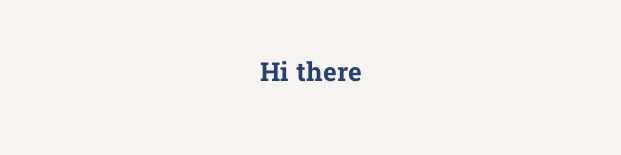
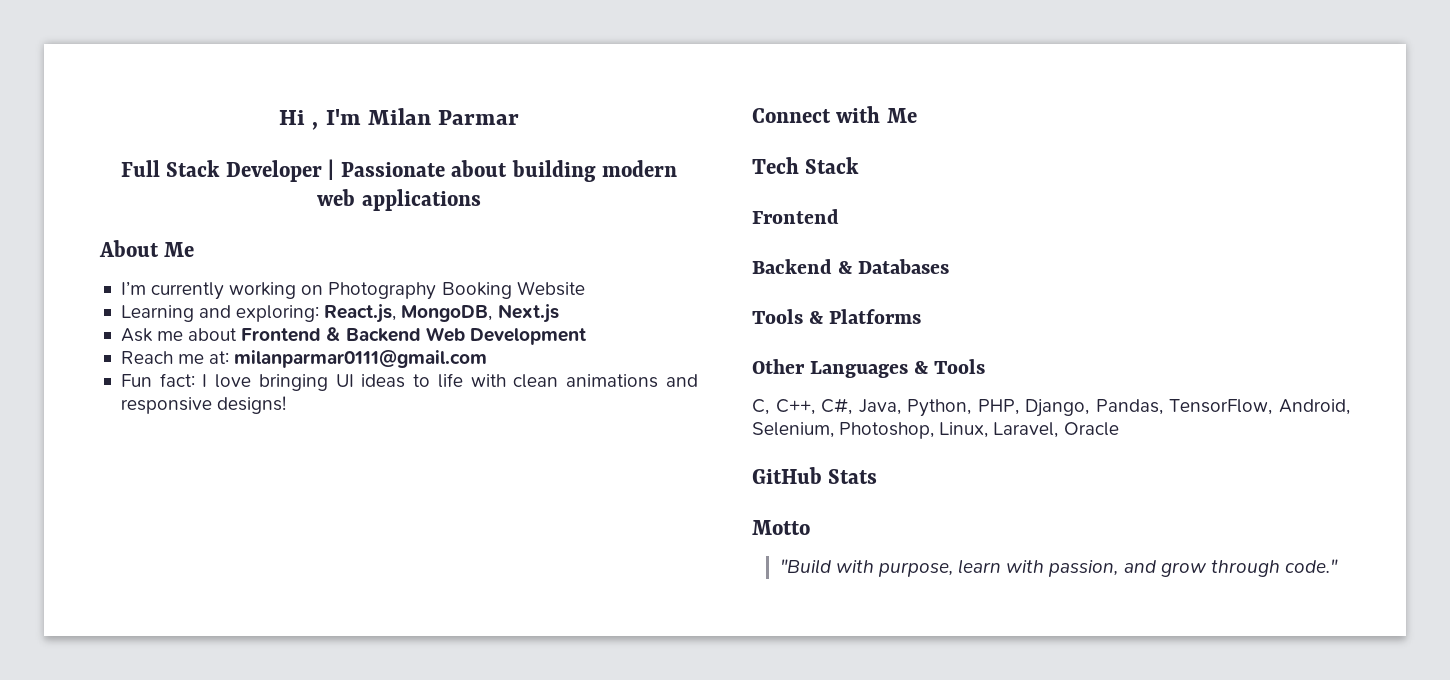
[295,61,362,82] there -> [312,108,519,130] [120,159,678,182] [317,189,481,211] [99,240,195,257] [120,281,585,300] [120,304,559,323] [120,327,586,345] [120,350,488,368] [120,373,698,391] [120,396,287,414] [752,106,917,123] [752,157,860,174] [752,209,839,224] [752,259,950,274] [752,309,922,324] [752,359,986,378] [752,398,1350,417] [752,422,1119,439] [752,467,878,484] [752,520,810,535] [779,559,1338,577] , I'm Milan Parmar // Full Stack Developer | Passionate about building modern web applications // About Me // I’m currently working on Photography Booking Website // Learning and exploring: React.js, MongoDB, Next.js // Ask me about Frontend & Backend Web Development // Reach me at: milanparmar0111@gmail.com // Fun fact: I love bringing UI ideas to life with clean animations and responsive designs! // Connect with Me // Tech Stack // Frontend // Backend & Databases // Tools & Platforms // Other Languages & Tools // C, C++, C#, Java, Python, PHP, Django, Pandas, TensorFlow, Android, Selenium, Photoshop, Linux, Laravel, Oracle // GitHub Stats // Motto // "Build with purpose, learn with passion, and grow through code."

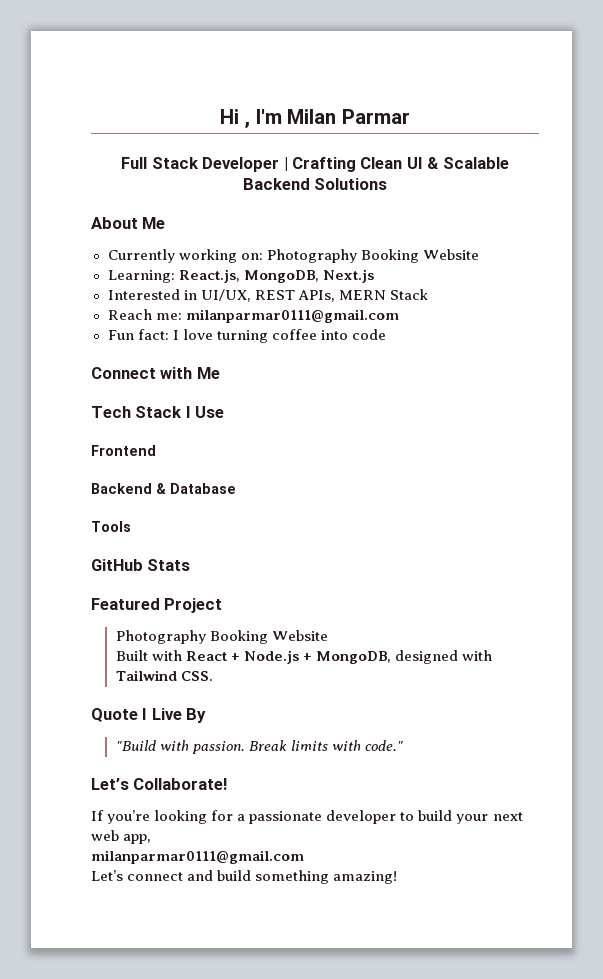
[340,160,678,182] [317,189,481,211] [99,240,195,257] [120,281,585,300] [120,305,320,322] Passionate about building modern web applications // About Me // I’m currently working on Photography Booking Website // Learning and exploring: -> [292,157,509,172] [242,178,388,190] [91,217,166,229] [107,249,479,263] [107,270,175,283] Crafting Clean UI & Scalable Backend Solutions // About Me // Currently working on: Photography Booking Website // Learning:
[120,327,586,345] Ask me about Frontend & Backend Web Development -> [107,289,428,302] Interested in UI/UX, REST APIs, MERN Stack
[178,351,230,364] me at: -> [155,313,182,320] me:
[258,373,698,391] [120,396,287,414] bringing UI ideas to life with clean animations and responsive designs! -> [216,329,386,343] turning coffee into code
(860, 165) none -> [185,406,225,418] I Use
[858,259,950,274] [752,309,922,324] [752,359,986,378] [752,398,1350,417] [752,422,1119,439] [752,467,878,484] [752,520,810,535] [779,559,1338,577] Databases // Tools & Platforms // Other Languages & Tools // C, C++, C#, Java, Python, PHP, Django, Pandas, TensorFlow, Android, Selenium, Photoshop, Linux, Laravel, Oracle // GitHub Stats // Motto // "Build with purpose, learn with passion, and grow through code." -> [170,483,236,494] [91,521,131,532] [91,559,191,571] [91,598,223,613] [115,630,328,644] [115,650,493,664] [115,670,213,681] [91,708,207,723] [115,740,403,754] [91,778,228,790] [91,810,523,824] [91,830,152,844] [91,850,304,864] [91,870,398,884] Database // Tools // GitHub Stats // Featured Project // Photography Booking Website // Built with React + Node.js + MongoDB, designed with Tailwind CSS. // Quote I Live By // "Build with passion. Break limits with code." // Let’s Collaborate! // If you’re looking for a passionate developer to build your next web app, // milanparmar0111@gmail.com // Let’s connect and build something amazing!

